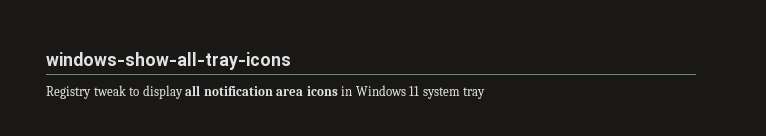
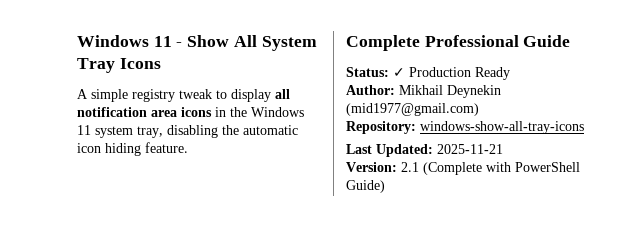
[46,52,291,70] [46,86,91,99] windows-show-all-tray-icons // Registry -> [77,35,317,51] [77,58,161,73] [77,89,175,102] Windows 11 - Show All System Tray Icons // A simple registry
(353, 91) none -> [230,107,247,117] the
[463,87,486,99] tray -> [137,125,298,138] [77,142,188,156] [346,35,571,51] [346,67,510,80] [346,85,501,98] [346,103,479,116] [346,121,584,134] [346,144,503,157] [346,162,580,175] [346,180,385,193] tray, disabling the automatic icon hiding feature. // Complete Professional Guide // Status: ✓ Production Ready // Author: Mikhail Deynekin (mid1977@gmail.com) // Repository: windows-show-all-tray-icons // Last Updated: 2025-11-21 // Version: 2.1 (Complete with PowerShell Guide)

